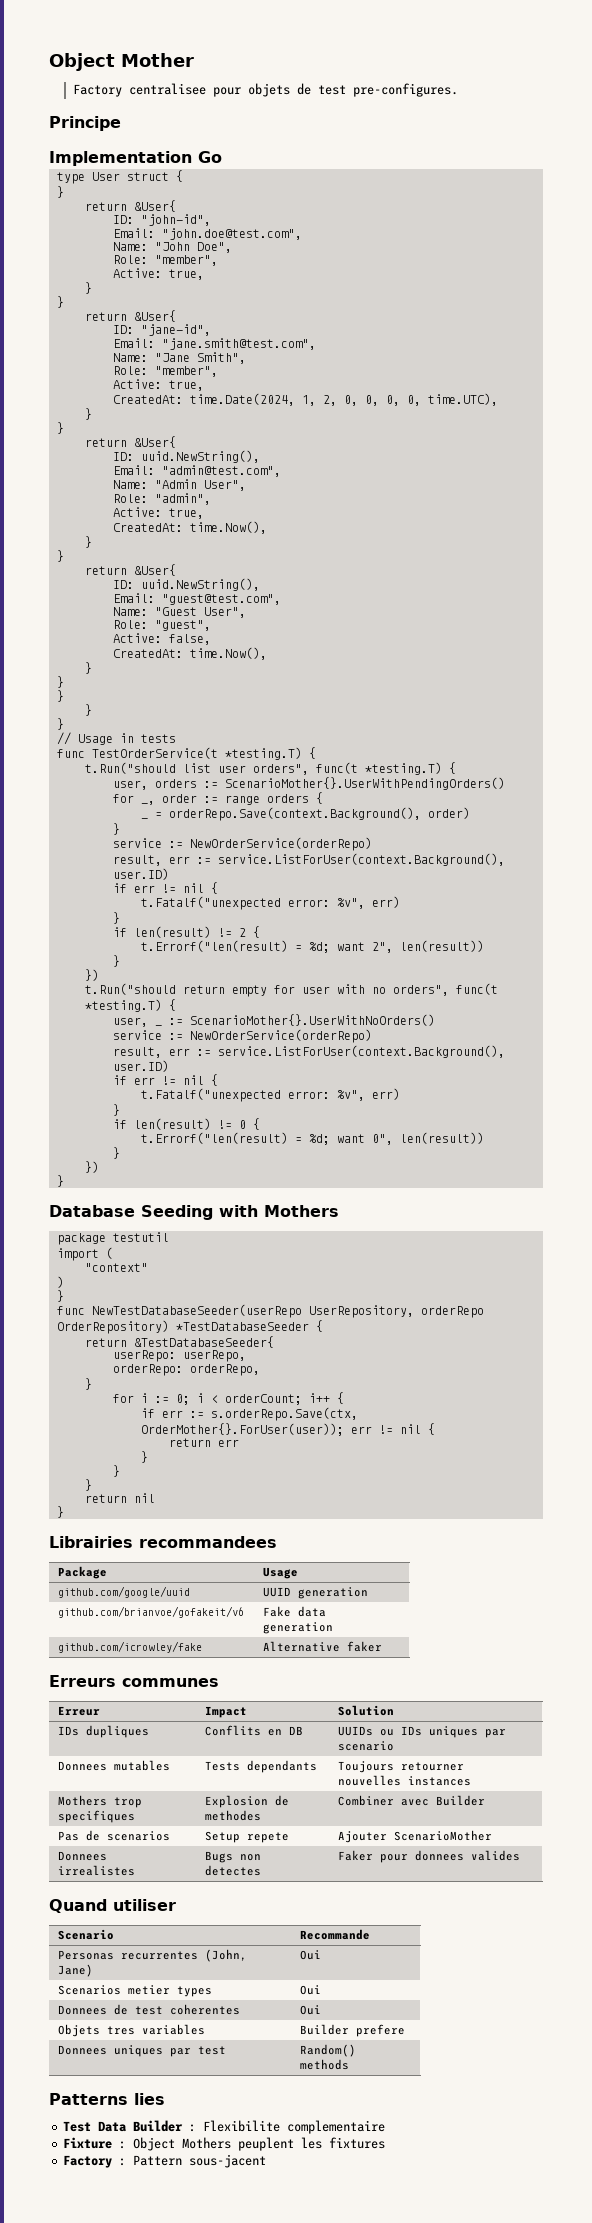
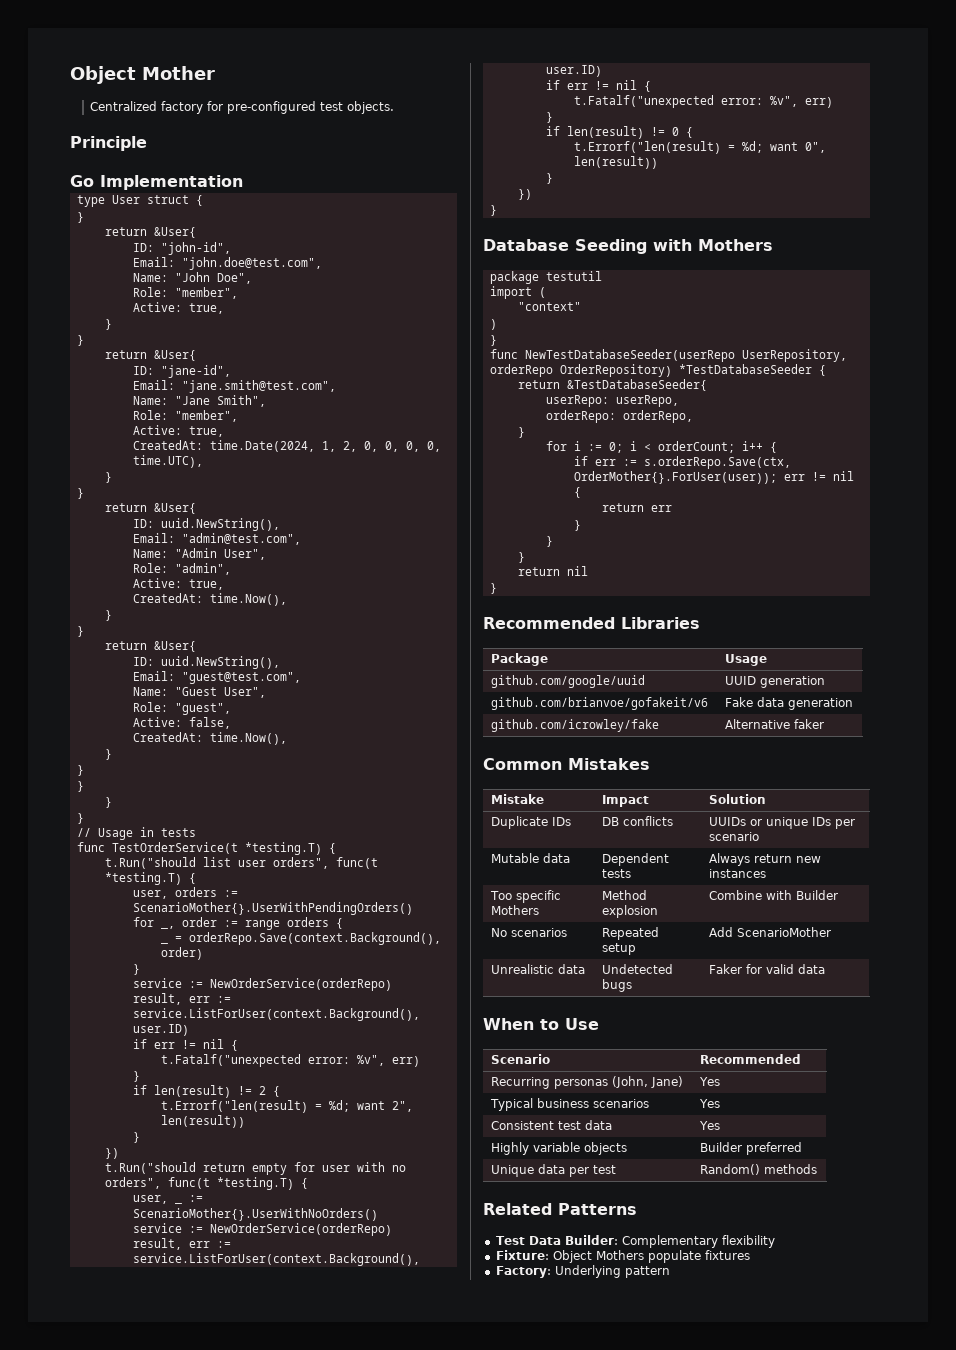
[73,83,459,97] [49,116,121,131] Factory centralisee pour objets de test pre-configures. // Principe // -> [89,101,394,114] [70,136,147,151] [70,175,94,187] Centralized factory for pre-configured test objects. // Principle // Go
[198,151,222,163] Go -> (243, 182) none
[49,1536,277,1548] Librairies recommandees -> [483,617,700,629] Recommended Libraries
[49,1675,219,1687] [58,1706,101,1716] Erreurs communes // Erreur -> [483,758,650,770] [491,794,545,804] Common Mistakes // Mistake
[58,1725,150,1738] [205,1725,283,1736] IDs dupliques | Conflits en -> [491,816,572,829] Duplicate IDs |
(304, 1730) none -> [623,816,674,826] conflicts
[380,1726,507,1738] [338,1741,395,1751] [58,1760,171,1771] [205,1760,318,1773] [338,1761,465,1773] [338,1775,402,1786] ou IDs uniques par scenario // Donnees mutables | Tests dependants | Toujours retourner nouvelles -> [750,817,856,829] [709,832,760,841] [491,853,571,863] [602,853,670,866] [602,869,632,878] [709,853,822,866] or unique IDs per scenario // Mutable data | Dependent tests | Always return new
[58,1795,143,1808] [58,1810,136,1823] [205,1795,290,1808] [205,1810,262,1821] [338,1795,430,1806] Mothers trop specifiques | Explosion de methodes | Combiner avec -> [490,890,562,903] [491,905,540,915] [602,890,648,900] [602,905,659,918] [709,890,793,900] Too specific Mothers | Method explosion | Combine with
[58,1830,171,1841] [205,1831,290,1843] [338,1830,493,1843] [58,1851,108,1861] [58,1865,136,1876] [205,1851,262,1863] [205,1865,262,1876] [338,1850,521,1863] [49,1899,176,1913] [58,1929,115,1940] [300,1929,371,1940] [58,1949,248,1962] [58,1964,94,1977] [300,1950,322,1960] [58,1985,213,1997] [300,1985,322,1995] [58,2004,241,2015] [300,2005,322,2015] [58,2024,206,2037] [300,2024,406,2037] [58,2045,192,2057] Pas de scenarios | Setup repete | Ajouter ScenarioMother // Donnees irrealistes | Bugs non detectes | Faker pour donnees valides // Quand utiliser // Scenario | Recommande // Personas recurrentes (John, Jane) | Oui // Scenarios metier types | Oui // Donnees de test coherentes | Oui // Objets tres variables | Builder prefere // Donnees uniques par -> [491,928,568,937] [602,927,660,940] [602,943,637,955] [709,927,832,937] [491,964,586,974] [602,964,674,974] [602,979,633,992] [709,964,826,974] [483,1018,599,1030] [491,1054,551,1064] [700,1054,802,1064] [491,1076,684,1089] [699,1077,721,1086] [490,1098,650,1111] [699,1099,721,1108] [491,1120,613,1130] [699,1121,721,1130] [491,1142,628,1155] [700,1142,803,1155] [491,1164,590,1177] No scenarios | Repeated setup | Add ScenarioMother // Unrealistic data | Undetected bugs | Faker for valid data // When to Use // Scenario | Recommended // Recurring personas (John, Jane) | Yes // Typical business scenarios | Yes // Consistent test data | Yes // Highly variable objects | Builder preferred // Unique data per
(350, 2064) none -> [483,1203,552,1215] Related
[134,2093,165,2105] lies -> (637, 1209) none
[133,2120,386,2134] [63,2137,386,2151] [63,2154,267,2168] Builder : Flexibilite complementaire // Fixture : Object Mothers peuplent les fixtures // Factory : Pattern sous-jacent -> [564,1235,775,1248] [495,1250,750,1263] [495,1265,670,1278] Builder: Complementary flexibility // Fixture: Object Mothers populate fixtures // Factory: Underlying pattern

